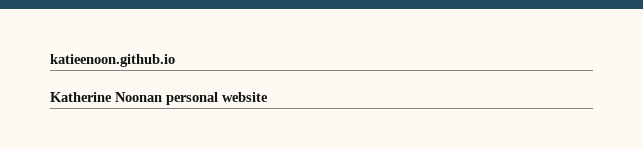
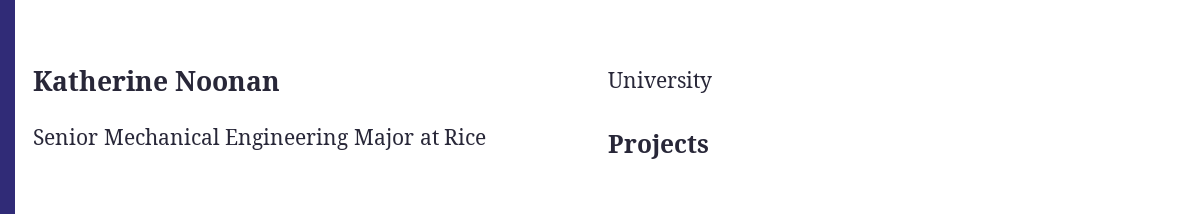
[50,54,175,67] katieenoon.github.io // -> (33, 80) none
[166,92,268,105] personal website -> [33,128,487,150] [608,71,712,93] [608,134,709,159] // Senior Mechanical Engineering Major at Rice University // Projects

